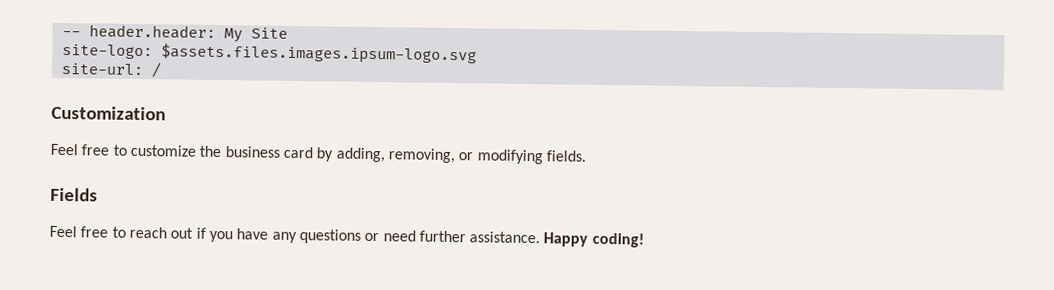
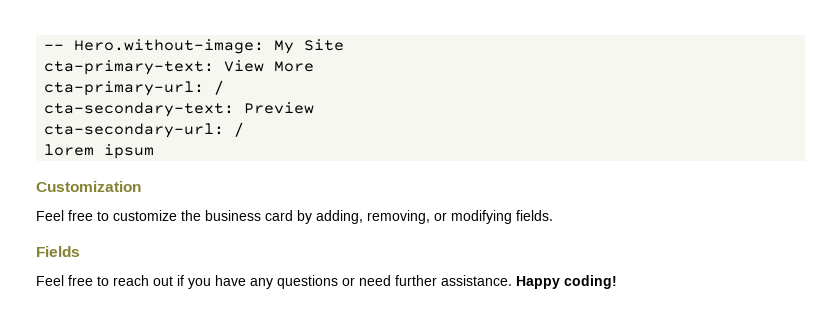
[88,24,216,39] header.header: -> [74,39,265,54] Hero.without-image:
[61,43,477,65] [60,62,162,78] site-logo: $assets.files.images.ipsum-logo.svg // site-url: / -> [44,60,315,75] [44,80,225,96] [44,102,315,117] [44,122,245,138] [44,144,155,159] cta-primary-text: View More // cta-primary-url: / // cta-secondary-text: Preview // cta-secondary-url: / // lorem ipsum

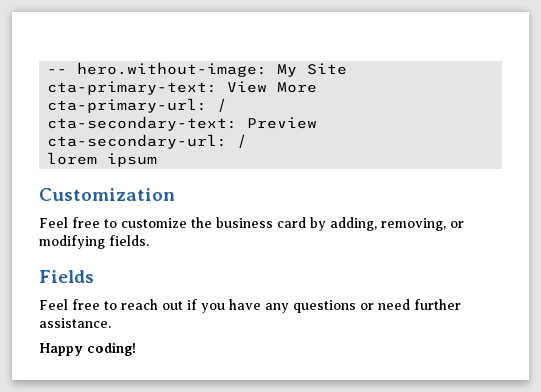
[74,39,265,54] Hero.without-image: -> [77,62,268,77] hero.without-image:
(512, 280) none -> (111, 323) //

